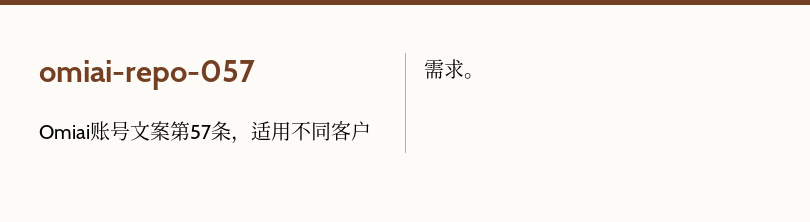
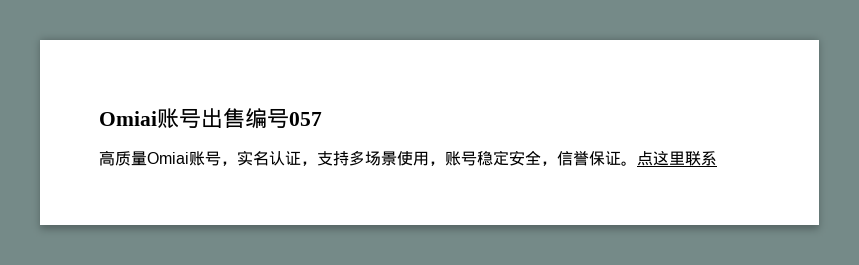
[39,60,255,90] [39,121,371,144] [424,59,484,79] omiai-repo-057 // Omiai账号文案第57条，适用不同客户需求。 -> [99,108,322,129] [99,150,717,166] Omiai账号出售编号057 // 高质量Omiai账号，实名认证，支持多场景使用，账号稳定安全，信誉保证。点这里联系

